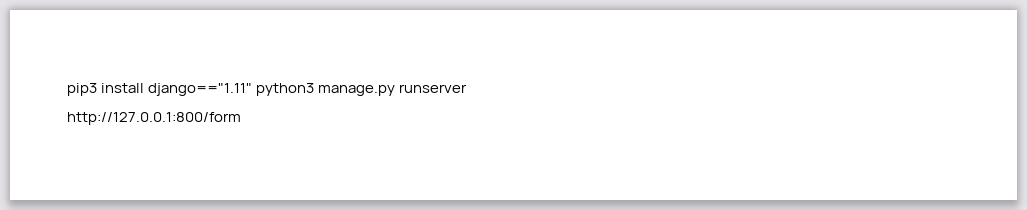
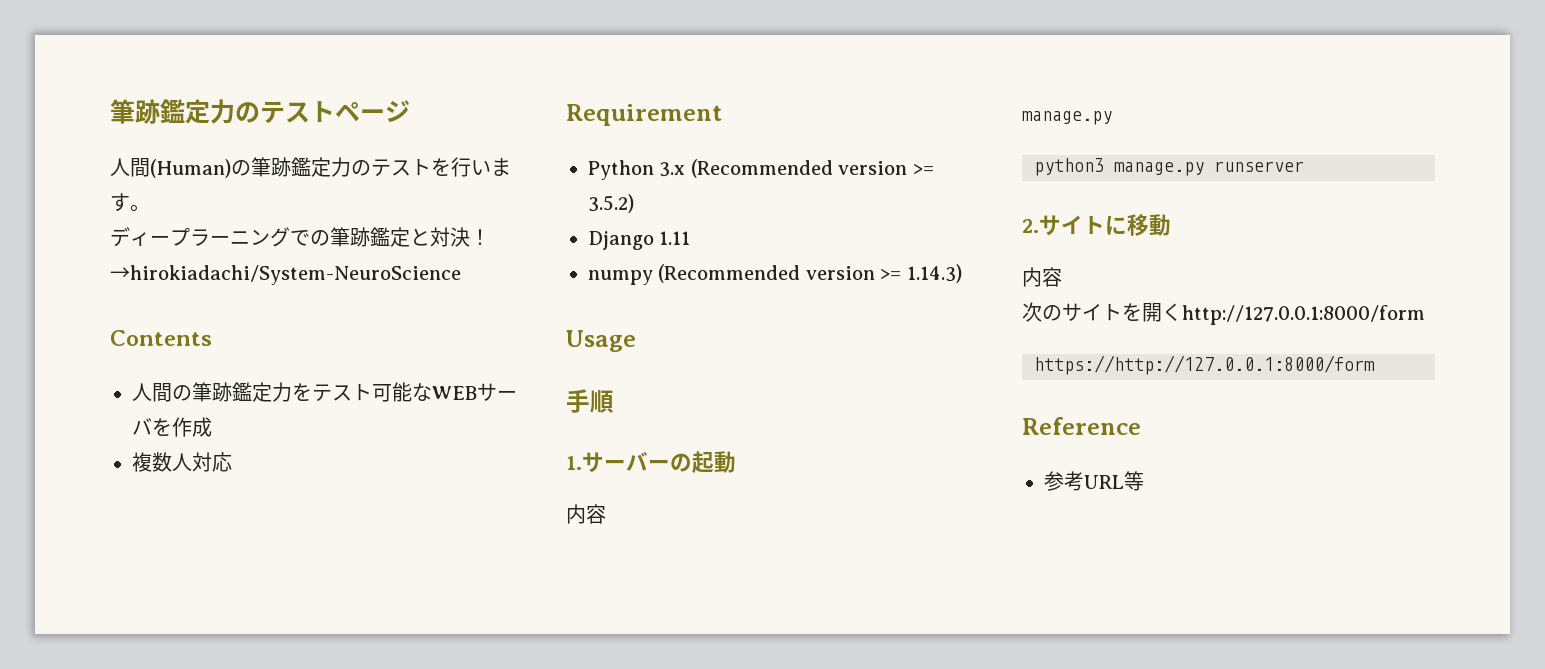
[67,83,468,96] [67,112,241,125] pip3 install django=="1.11" python3 manage.py runserver // http://127.0.0.1:800/form -> [110,99,410,124] [110,157,511,178] [110,193,150,212] [110,227,490,247] [110,265,461,285] [110,330,212,346] [132,382,517,402] [132,417,212,437] [132,452,232,472] [566,104,722,126] [588,159,934,180] [588,194,634,213] [588,231,691,250] [588,264,962,285] [566,330,636,352] [566,389,614,413] [566,451,736,474] [566,504,606,524] [1022,111,1112,125] [1034,158,1304,176] [1022,214,1171,236] [1022,267,1062,287] [1022,302,1425,325] [1034,355,1375,375] [1022,417,1141,435] [1044,471,1144,491] 筆跡鑑定力のテストページ // 人間(Human)の筆跡鑑定力のテストを行います。 // ディープラーニングでの筆跡鑑定と対決！→hirokiadachi/System-NeuroScience // Contents // 人間の筆跡鑑定力をテスト可能なWEBサーバを作成 // 複数人対応 // Requirement // Python 3.x (Recommended version >= 3.5.2) // Django 1.11 // numpy (Recommended version >= 1.14.3) // Usage // 手順 // 1.サーバーの起動 // 内容 // manage.py // python3 manage.py runserver // 2.サイトに移動 // 内容 // 次のサイトを開くhttp://127.0.0.1:8000/form // https://http://127.0.0.1:8000/form // Reference // 参考URL等

